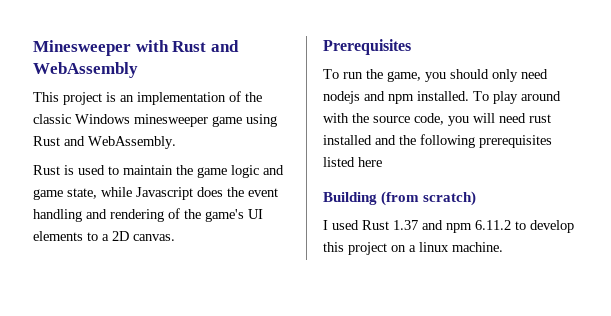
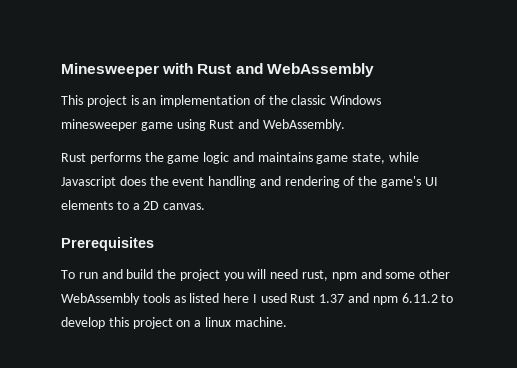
[64,165,173,175] is used to maintain -> [89,152,141,164] performs
(284, 170) none -> [257,152,313,162] maintains
[366,69,548,82] [323,91,561,104] [323,113,551,126] [323,134,552,148] the game, you should only need nodejs and npm installed. To play around with the source code, you will need rust installed and the following prerequisites -> [101,269,451,281] [61,293,186,305] and build the project you will need rust, npm and some other WebAssembly tools as
[323,191,477,206] // Building (from scratch) // -> (250, 298) none

